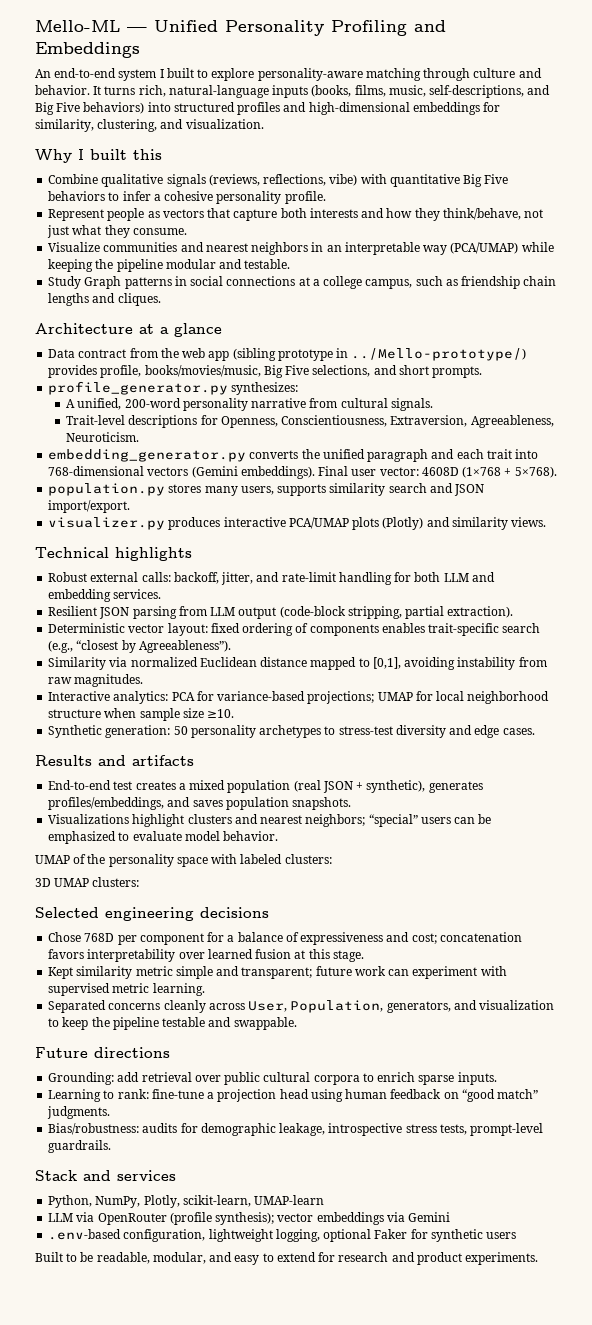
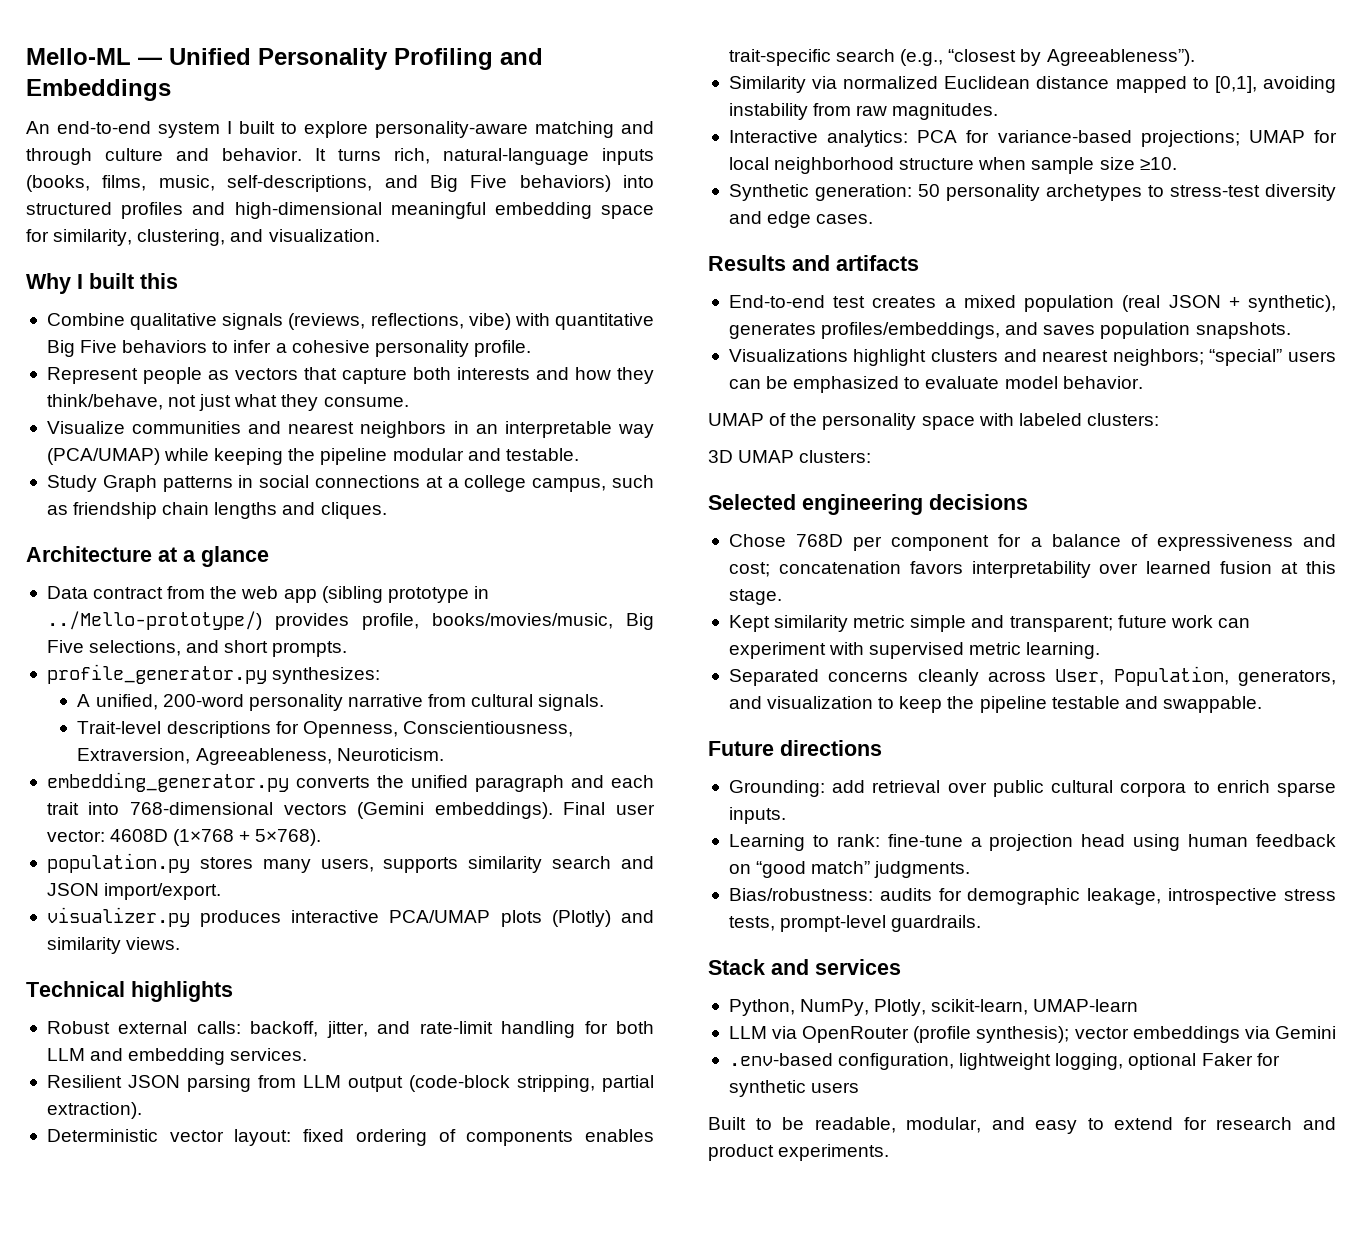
(421, 74) none -> [621,121,654,134] and
[412,102,480,115] embeddings -> [390,202,655,219] meaningful embedding space

